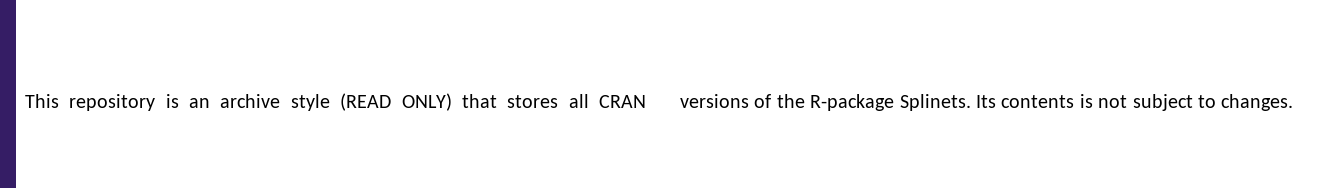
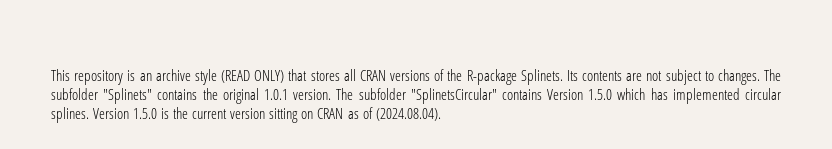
[1079,94,1093,108] is -> [626,73,643,81] are
(1294, 102) none -> [763,69,781,81] [51,88,781,104] [51,107,441,123] The subfolder "Splinets" contains the original 1.0.1 version. The subfolder "SplinetsCircular" contains Version 1.5.0 which has implemented circular splines. Version 1.5.0 is the current version sitting on CRAN as of (2024.08.04).

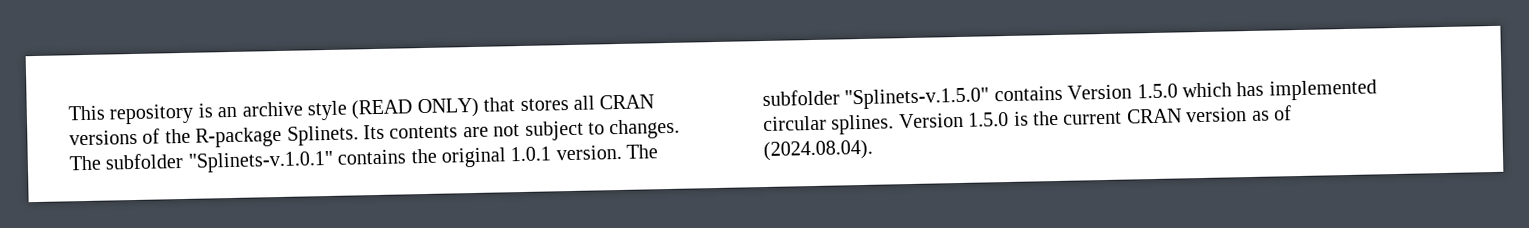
[103,88,153,104] "Splinets" -> [187,150,334,173] "Splinets-v.1.0.1"
[410,88,497,104] "SplinetsCircular" -> [844,87,990,110] "Splinets-v.1.5.0"
[230,108,344,123] version sitting on CRAN -> [1125,107,1248,124] CRAN version

